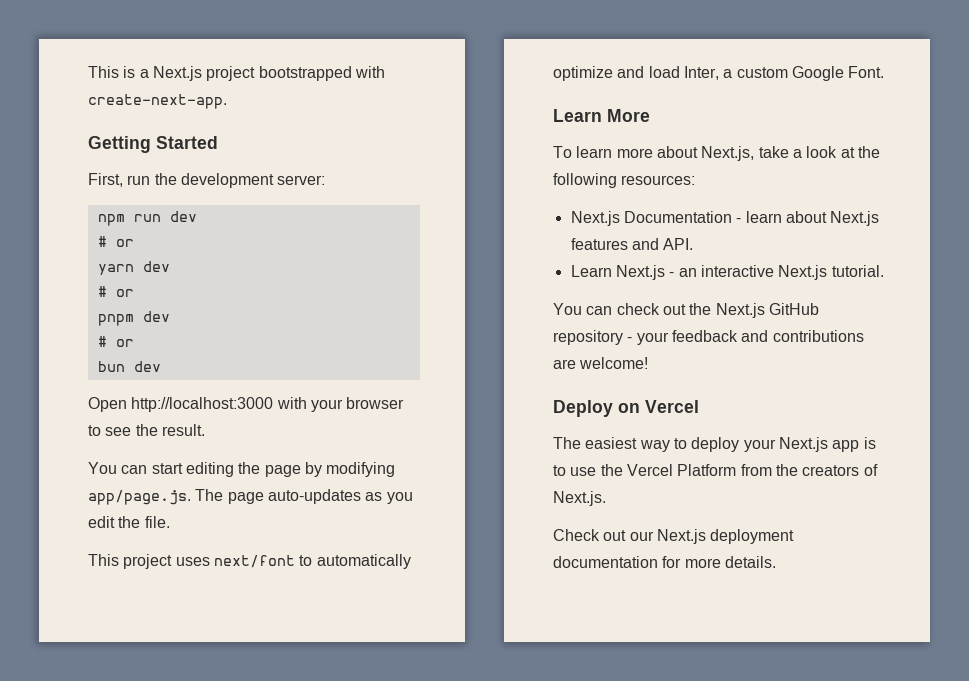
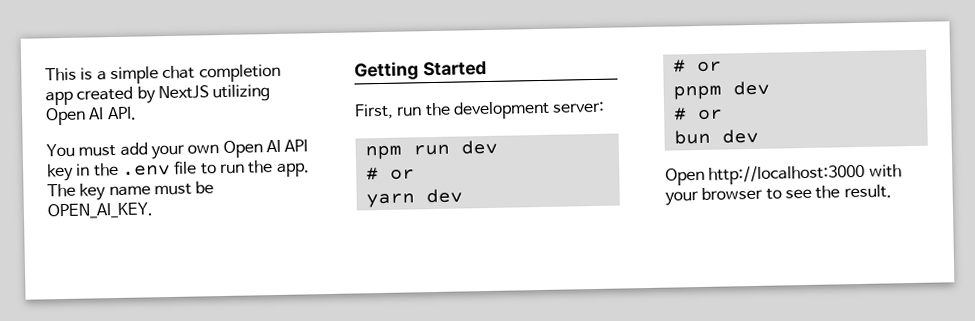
[152,66,385,81] [88,94,227,109] Next.js project bootstrapped with create-next-app. -> [109,63,281,85] [45,84,271,106] [45,106,137,126] [46,139,309,160] [46,160,310,182] [47,181,215,201] [47,202,154,220] simple chat completion app created by NextJS utilizing Open AI API. // You must add your own Open AI API key in the .env file to run the app. The key name must be OPEN_AI_KEY.
[88,462,396,477] [88,489,413,505] [88,516,170,528] [88,554,411,569] [553,66,885,81] [553,109,650,122] [553,146,880,161] [553,173,696,188] [570,211,880,226] [570,238,694,250] [570,265,884,280] [553,303,819,318] [553,330,864,345] [553,357,649,369] [553,400,699,417] [553,437,876,452] [553,464,878,476] [553,491,606,506] [553,529,795,544] [553,556,776,568] // You can start editing the page by modifying app/page.js. The page auto-updates as you edit the file. // This project uses next/font to automatically optimize and load Inter, a custom Google Font. // Learn More // To learn more about Next.js, take a look at the following resources: // Next.js Documentation - learn about Next.js features and API. // Learn Next.js - an interactive Next.js tutorial. // You can check out the Next.js GitHub repository - your feedback and contributions are welcome! // Deploy on Vercel // The easiest way to deploy your Next.js app is to use the Vercel Platform from the creators of Next.js. // Check out our Next.js deployment documentation for more details. -> (892, 191) none

